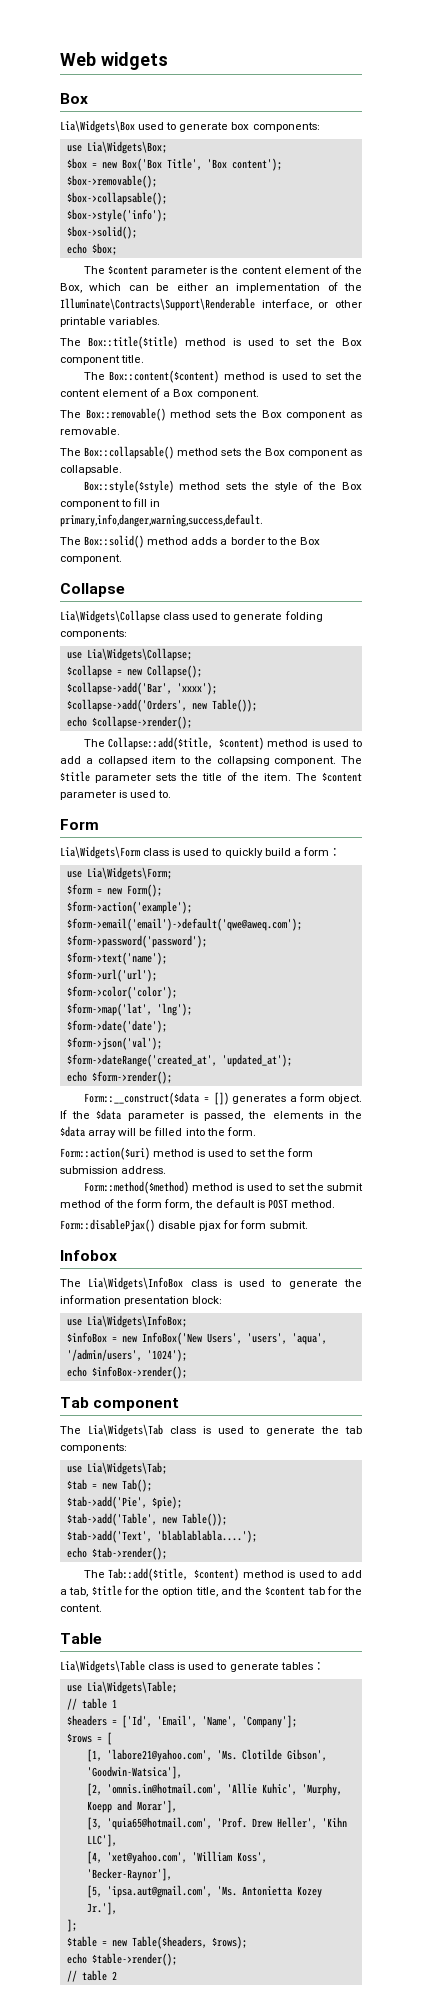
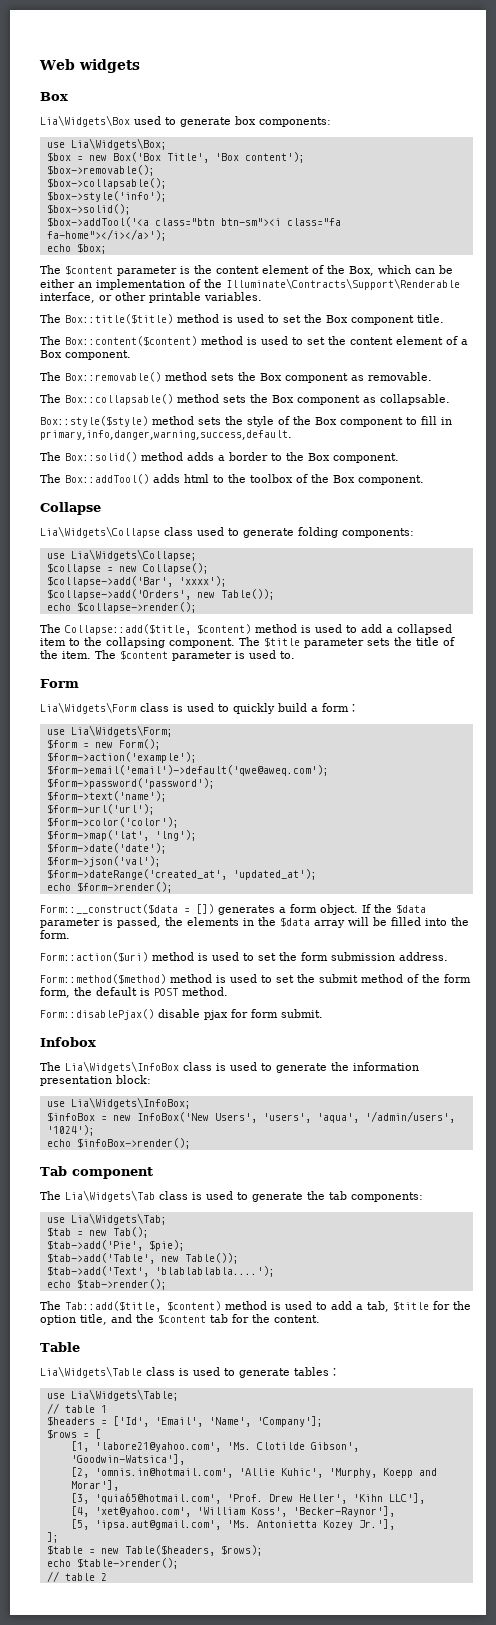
(137, 232) none -> [46,217,341,227] [46,229,167,241] // $box->addTool('<a class="btn btn-sm"><i class="fa fa-home"></i></a>');
(122, 559) none -> [40,474,424,485] // The Box::addTool() adds html to the toolbox of the Box component.

